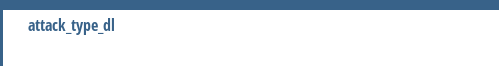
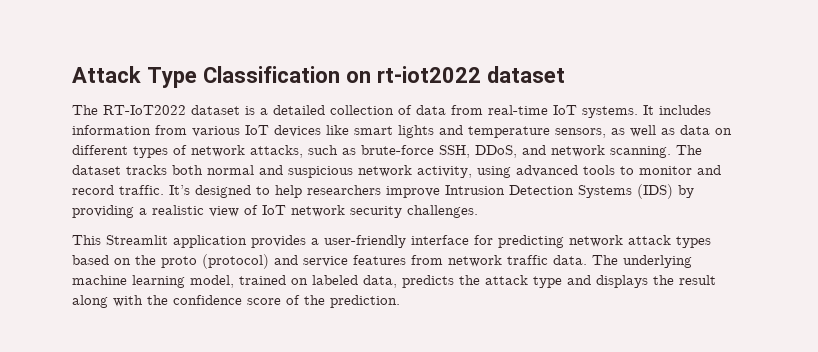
[28,18,115,35] attack_type_dl -> [72,66,565,88] [72,105,711,118] [72,125,732,138] [72,145,702,158] [72,165,721,178] [72,184,694,199] [72,205,478,218] [72,235,711,248] [72,254,692,269] [72,275,716,288] [72,295,400,308] Attack Type Classification on rt-iot2022 dataset // The RT-IoT2022 dataset is a detailed collection of data from real-time IoT systems. It includes information from various IoT devices like smart lights and temperature sensors, as well as data on different types of network attacks, such as brute-force SSH, DDoS, and network scanning. The dataset tracks both normal and suspicious network activity, using advanced tools to monitor and record traffic. It’s designed to help researchers improve Intrusion Detection Systems (IDS) by providing a realistic view of IoT network security challenges. // This Streamlit application provides a user-friendly interface for predicting network attack types based on the proto (protocol) and service features from network traffic data. The underlying machine learning model, trained on labeled data, predicts the attack type and displays the result along with the confidence score of the prediction.

